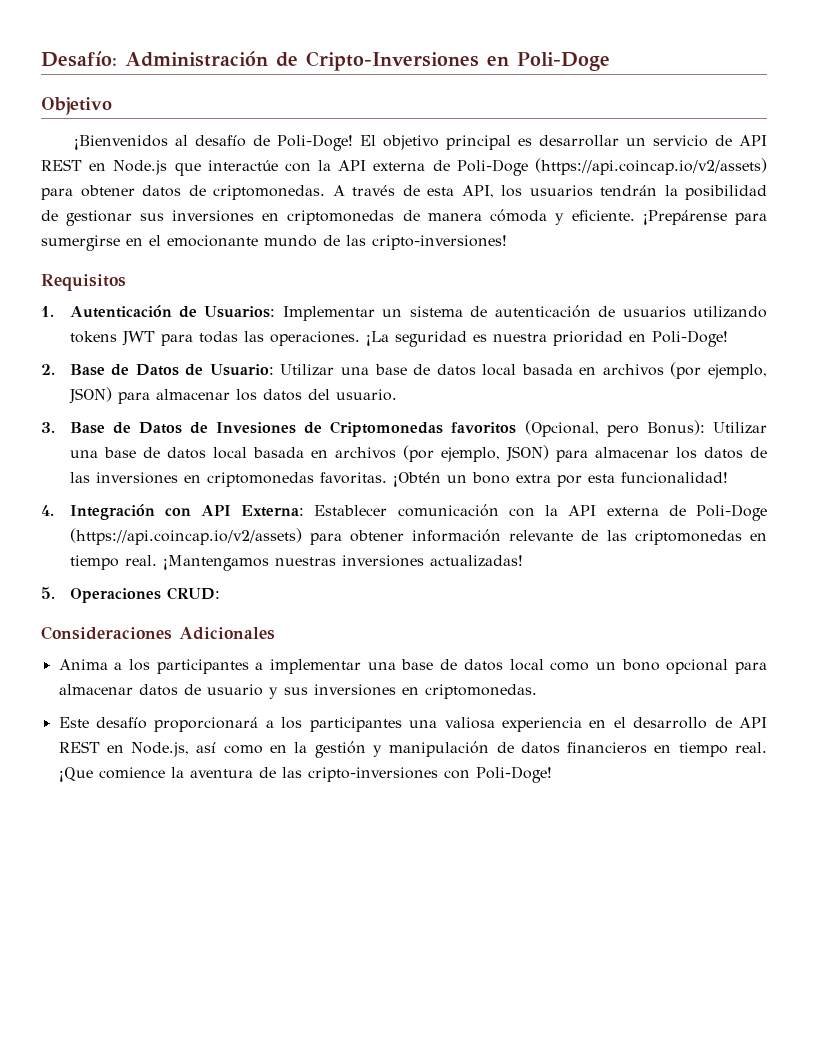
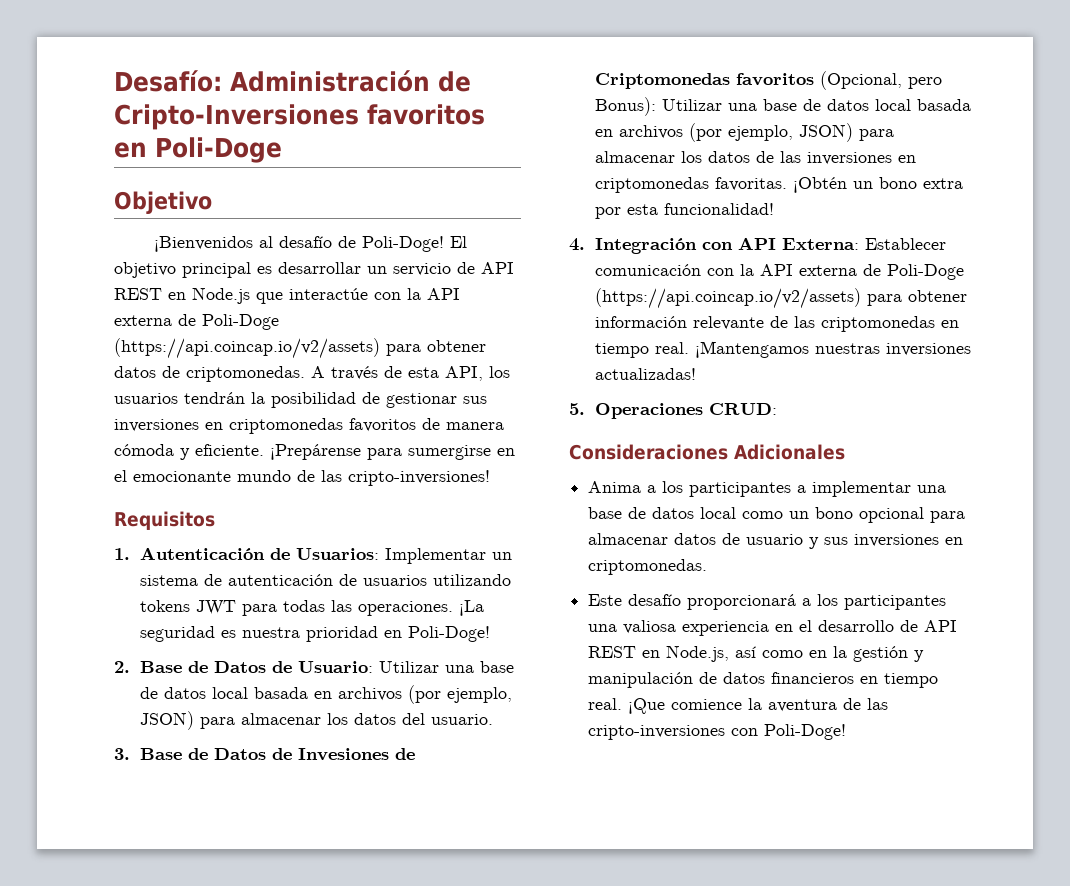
(479, 61) none -> [367,104,485,125] favoritos
(395, 217) none -> [349,418,416,432] favoritos

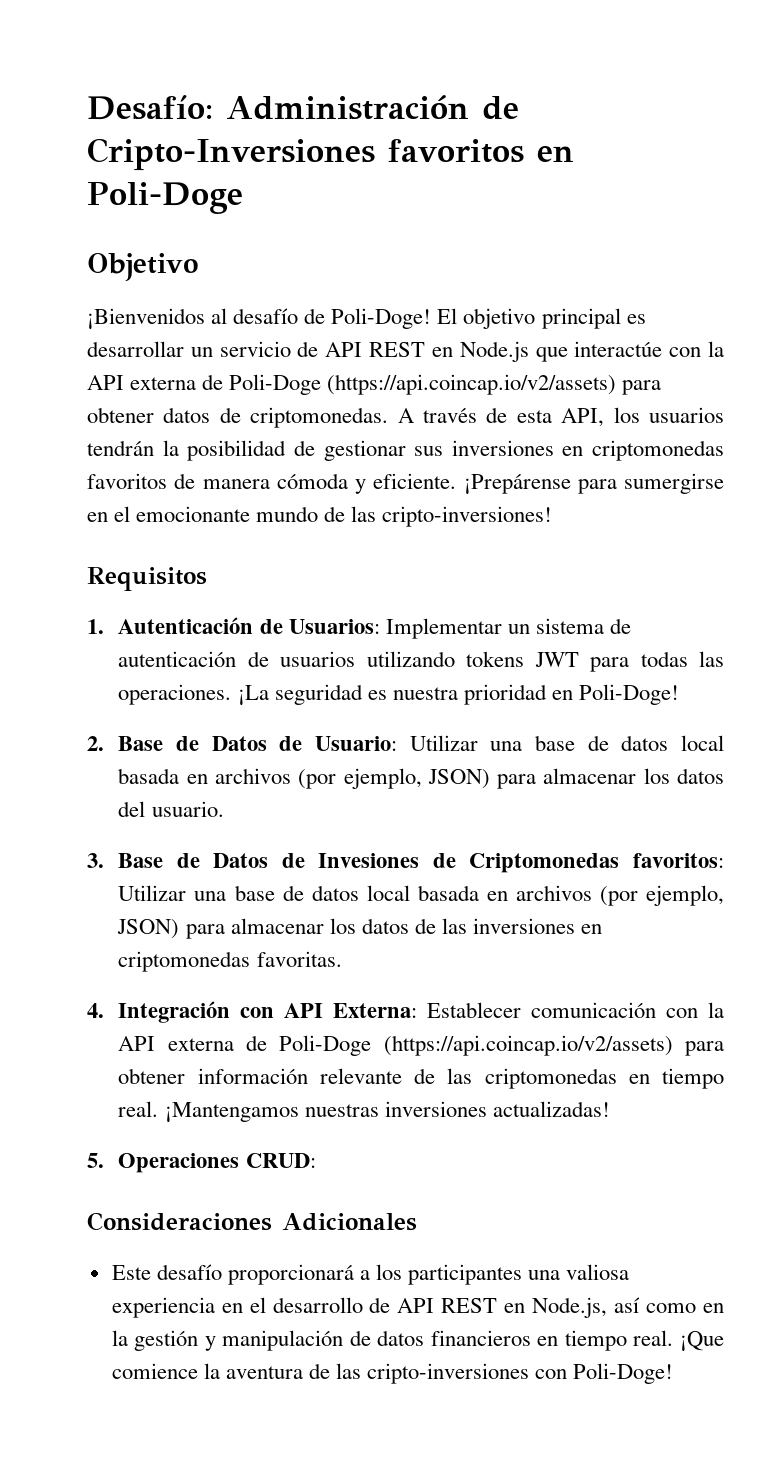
[736,71,943,90] [595,97,657,116] favoritos (Opcional, pero Bonus): -> [632,853,724,868] favoritos:
[793,177,964,193] [595,203,775,219] ¡Obtén un bono extra por esta funcionalidad! -> (342, 959) none
[588,481,947,497] [588,507,966,523] [588,533,964,549] [588,559,708,575] // Anima a los participantes a implementar una base de datos local como un bono opcional para almacenar datos de usuario y sus inversiones en criptomonedas. -> (417, 1222) none

